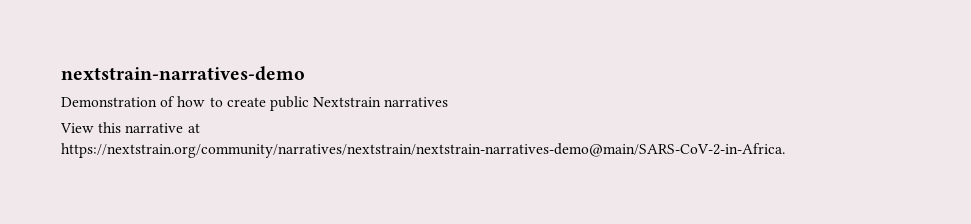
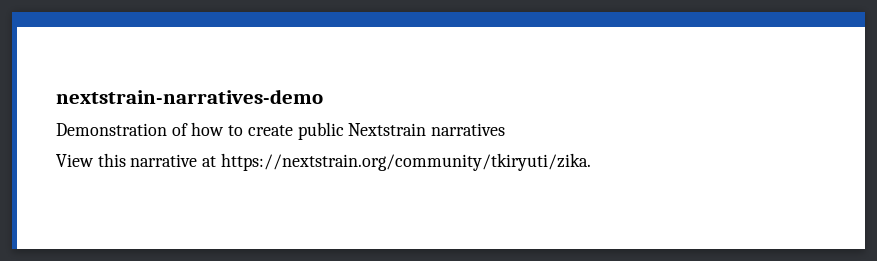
[61,143,785,158] https://nextstrain.org/community/narratives/nextstrain/nextstrain-narratives-demo@main/SARS-CoV-2-in-Africa. -> [220,153,591,171] https://nextstrain.org/community/tkiryuti/zika.

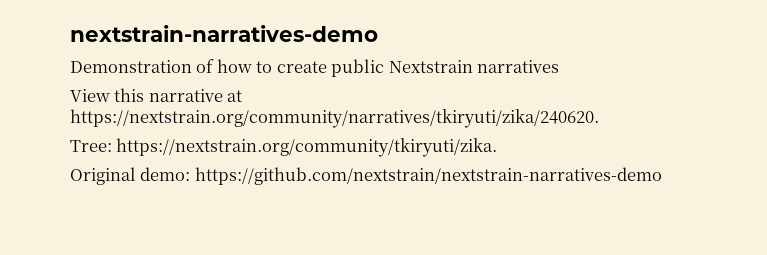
(217, 161) none -> [70,109,599,128] [70,140,112,152] https://nextstrain.org/community/narratives/tkiryuti/zika/240620. // Tree:
(591, 162) none -> [70,167,662,185] // Original demo: https://github.com/nextstrain/nextstrain-narratives-demo

